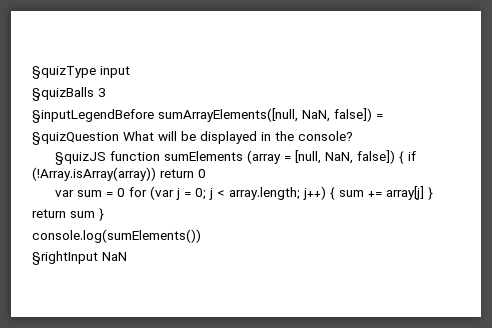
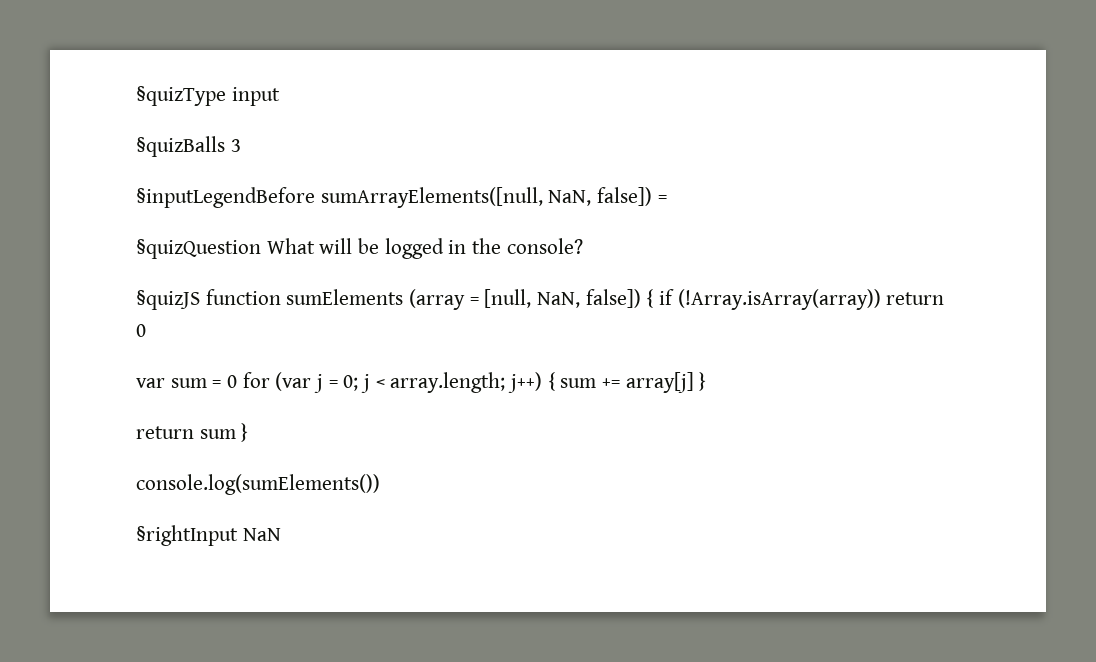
[200,131,257,144] displayed -> [384,238,444,259] logged

